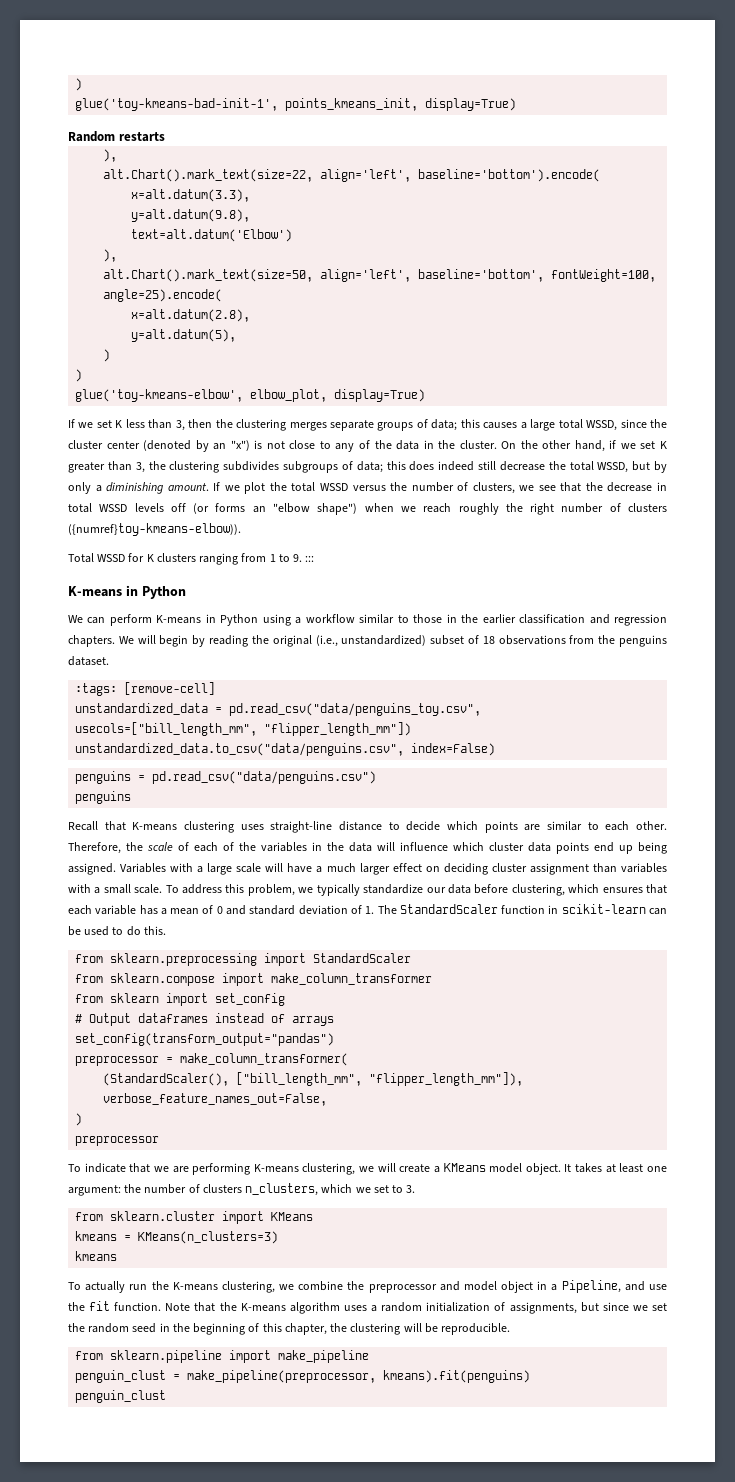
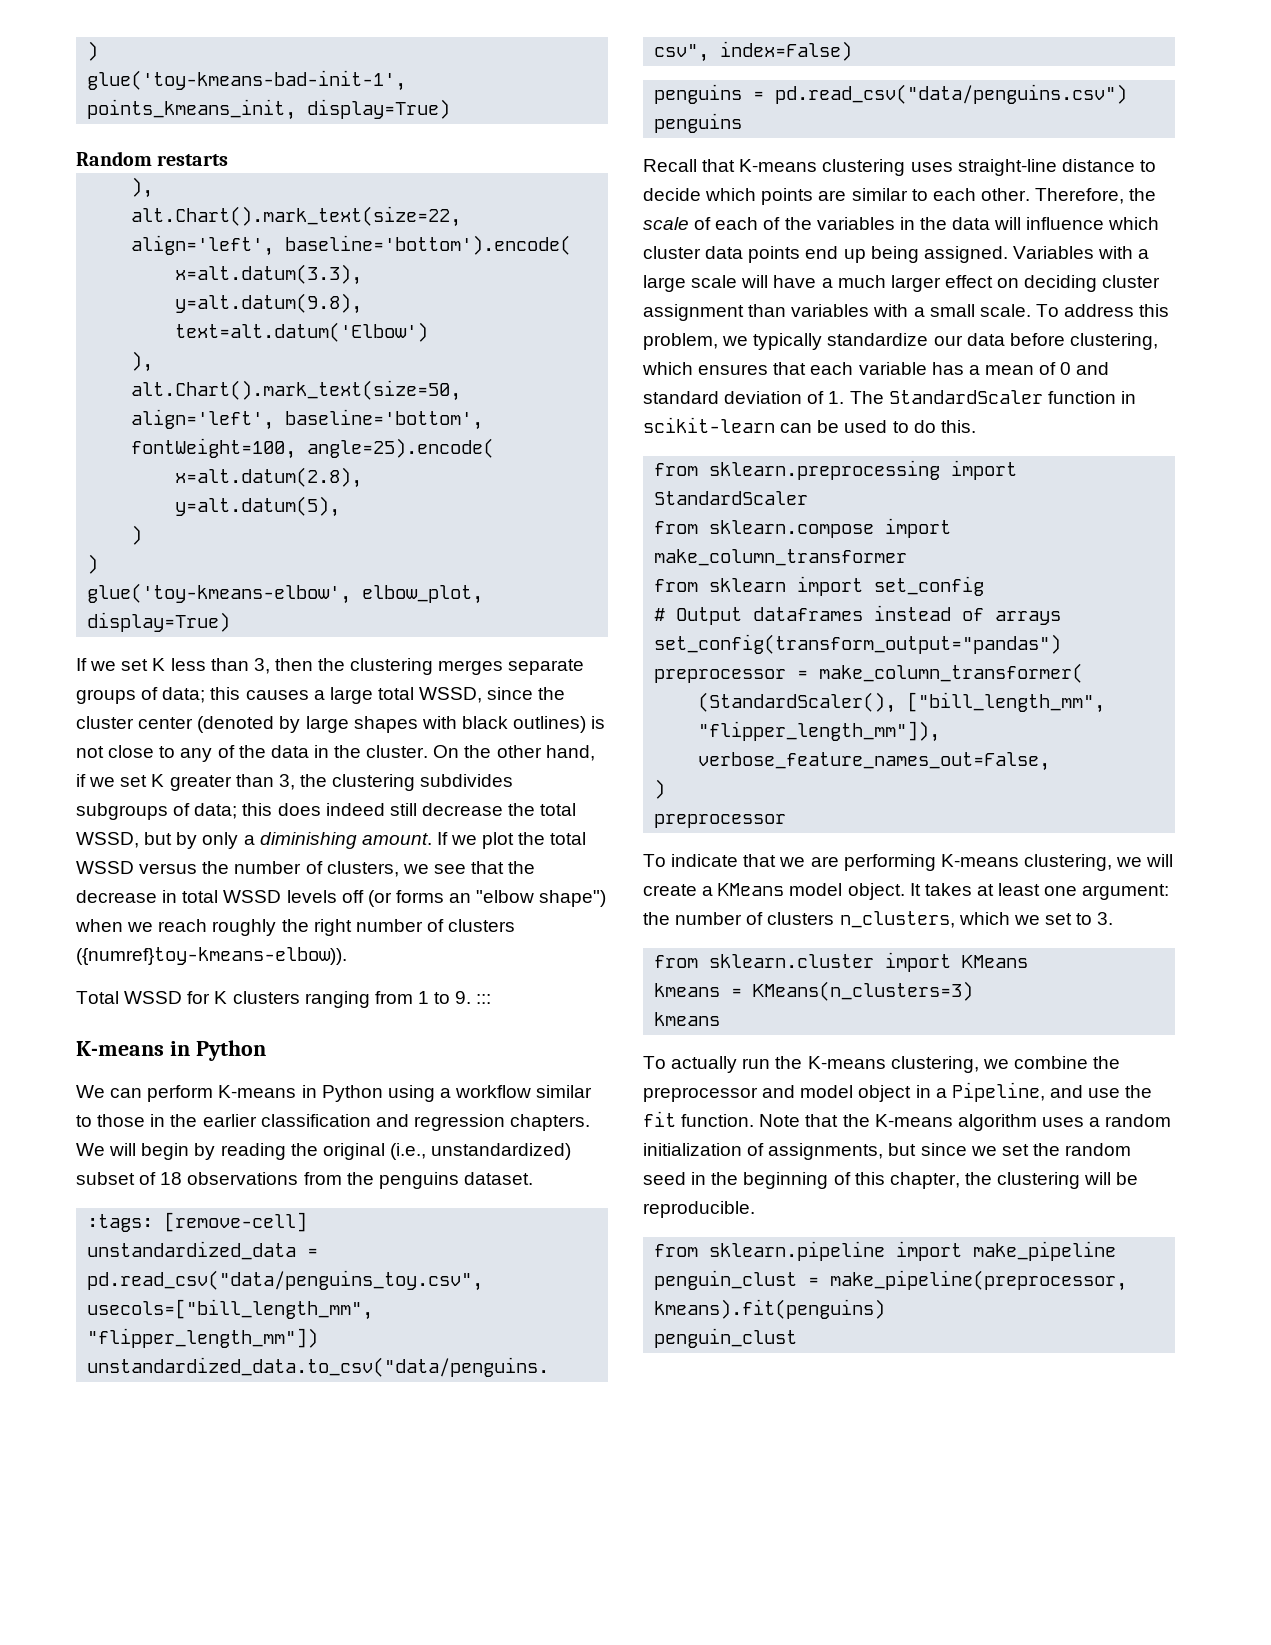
[213,440,250,451] an "x") -> [305,716,587,733] large shapes with black outlines)

